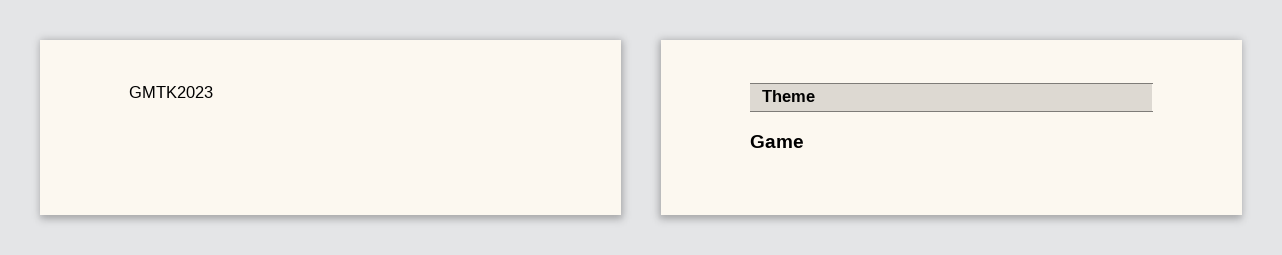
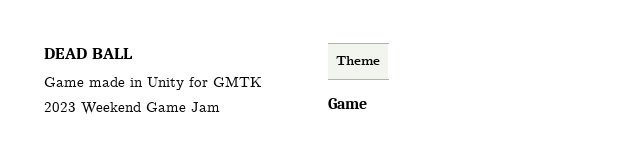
[129,86,213,98] GMTK2023 -> [44,48,133,59] [44,76,262,90] [44,102,220,115] DEAD BALL // Game made in Unity for GMTK 2023 Weekend Game Jam

